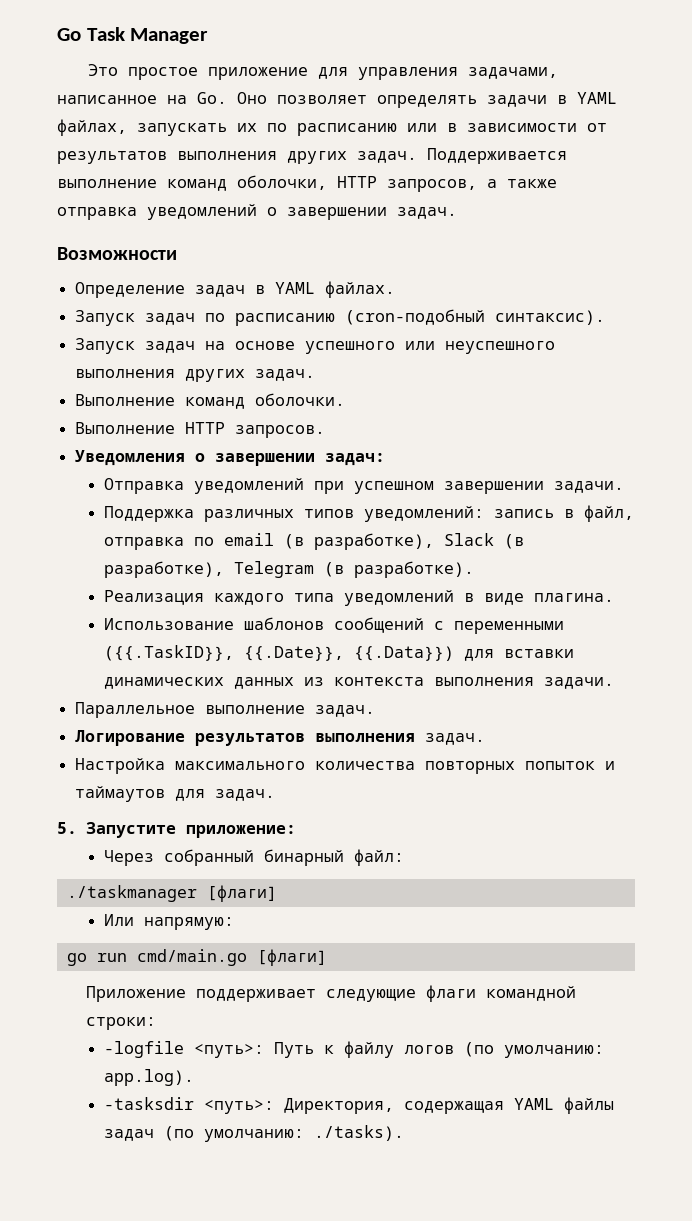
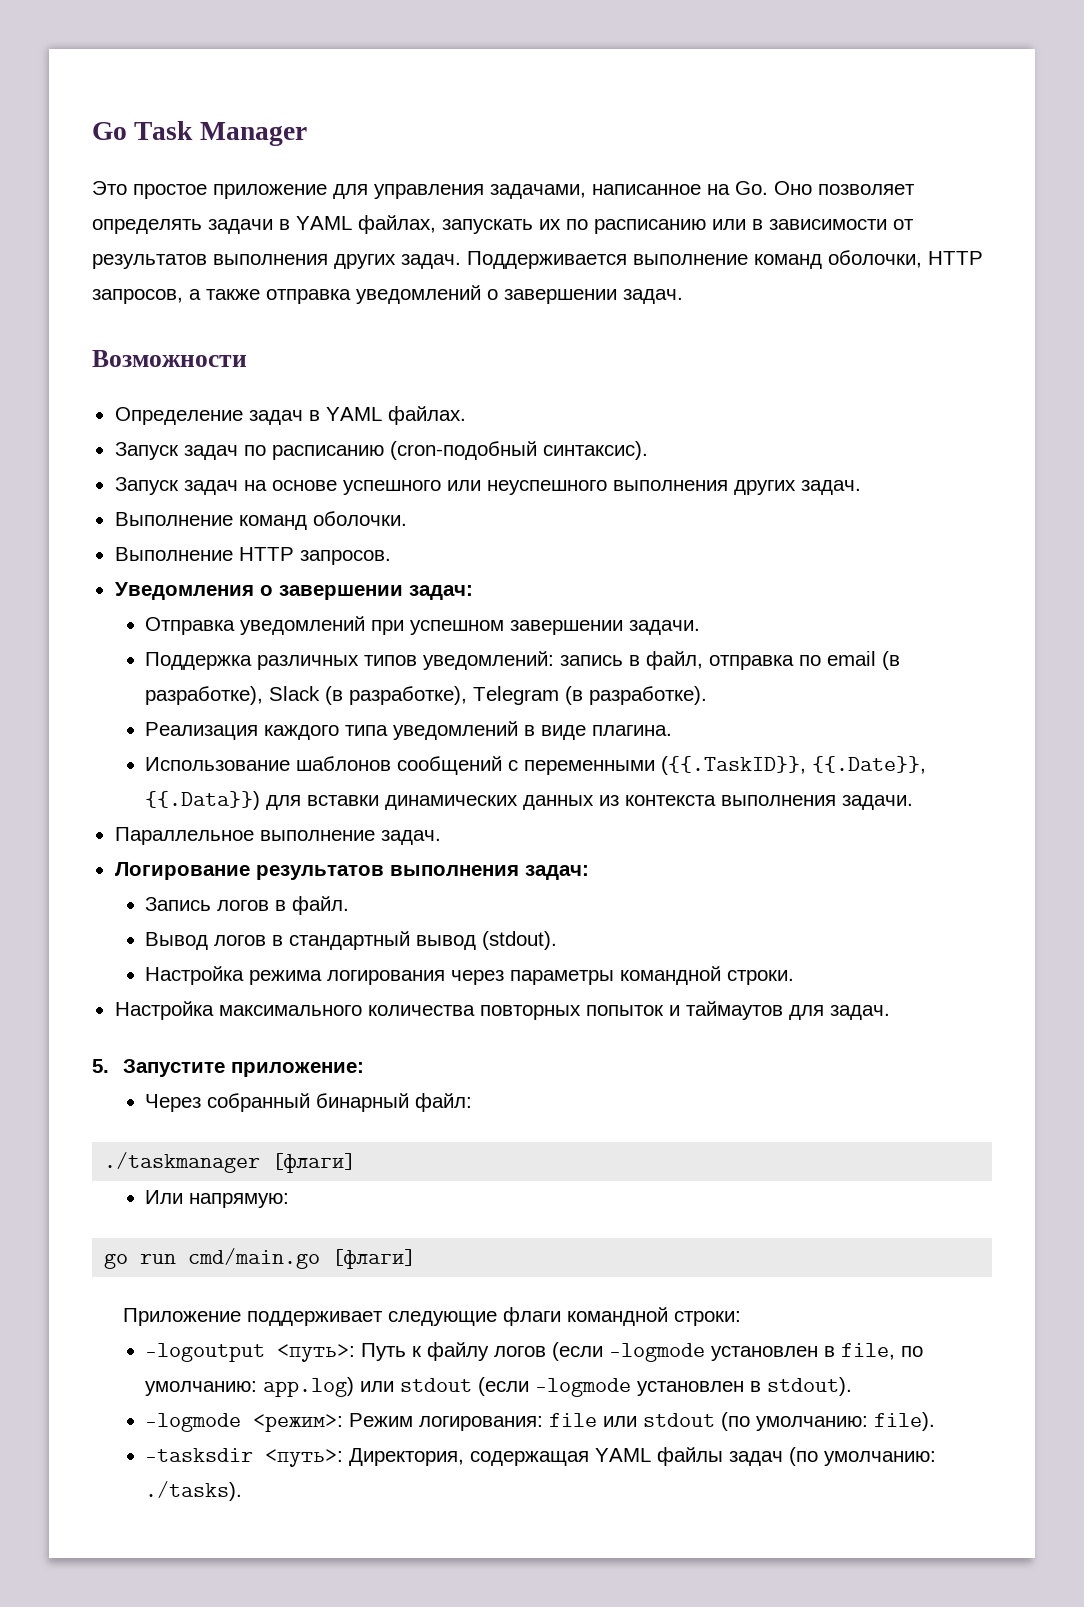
[425,733,486,745] задач. -> [524,865,589,880] [145,896,350,915] [145,931,558,950] [145,966,795,985] задач: // Запись логов в файл. // Вывод логов в стандартный вывод (stdout). // Настройка режима логирования через параметры командной строки.
[103,1041,184,1058] -logfile -> [145,1343,266,1362] -logoutput
[463,1042,604,1058] [103,1069,194,1086] (по умолчанию: app.log). -> [552,1342,924,1362] [145,1377,853,1397] [145,1412,936,1432] (если -logmode установлен в file, по умолчанию: app.log) или stdout (если -logmode установлен в stdout). // -logmode <режим>: Режим логирования: file или stdout (по умолчанию: file).

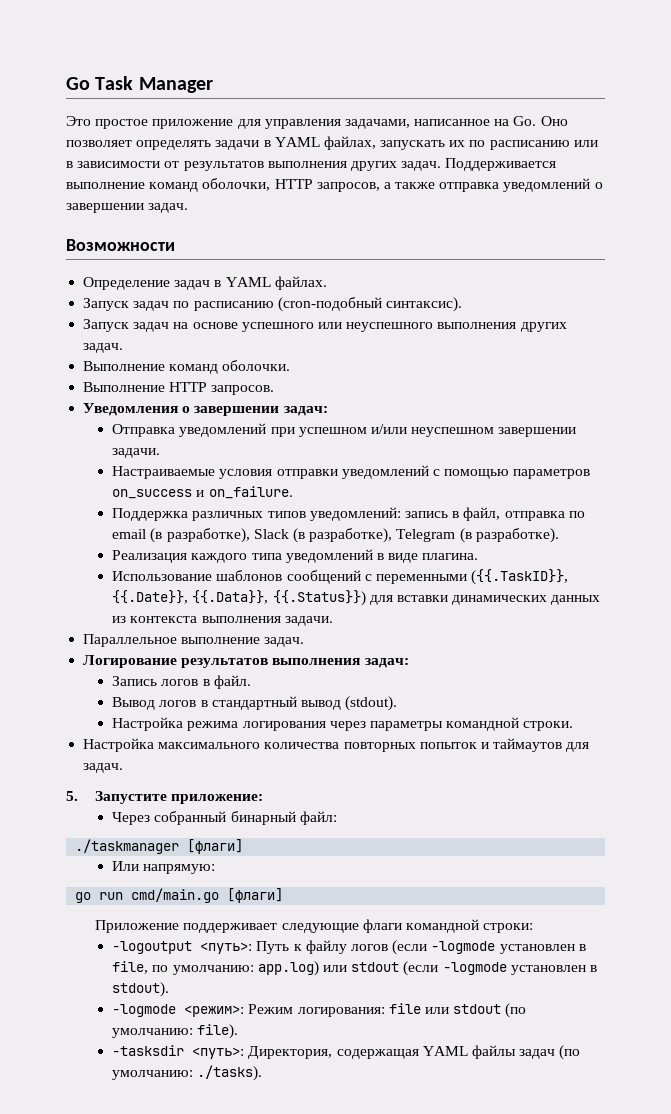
(505, 627) none -> [371,424,495,437] и/или неуспешном
(701, 627) none -> [112,465,591,479] [112,486,293,499] // Настраиваемые условия отправки уведомлений с помощью параметров on_success и on_failure.
[145,791,261,810] {{.Data}}) -> [192,590,366,606] {{.Data}}, {{.Status}})

